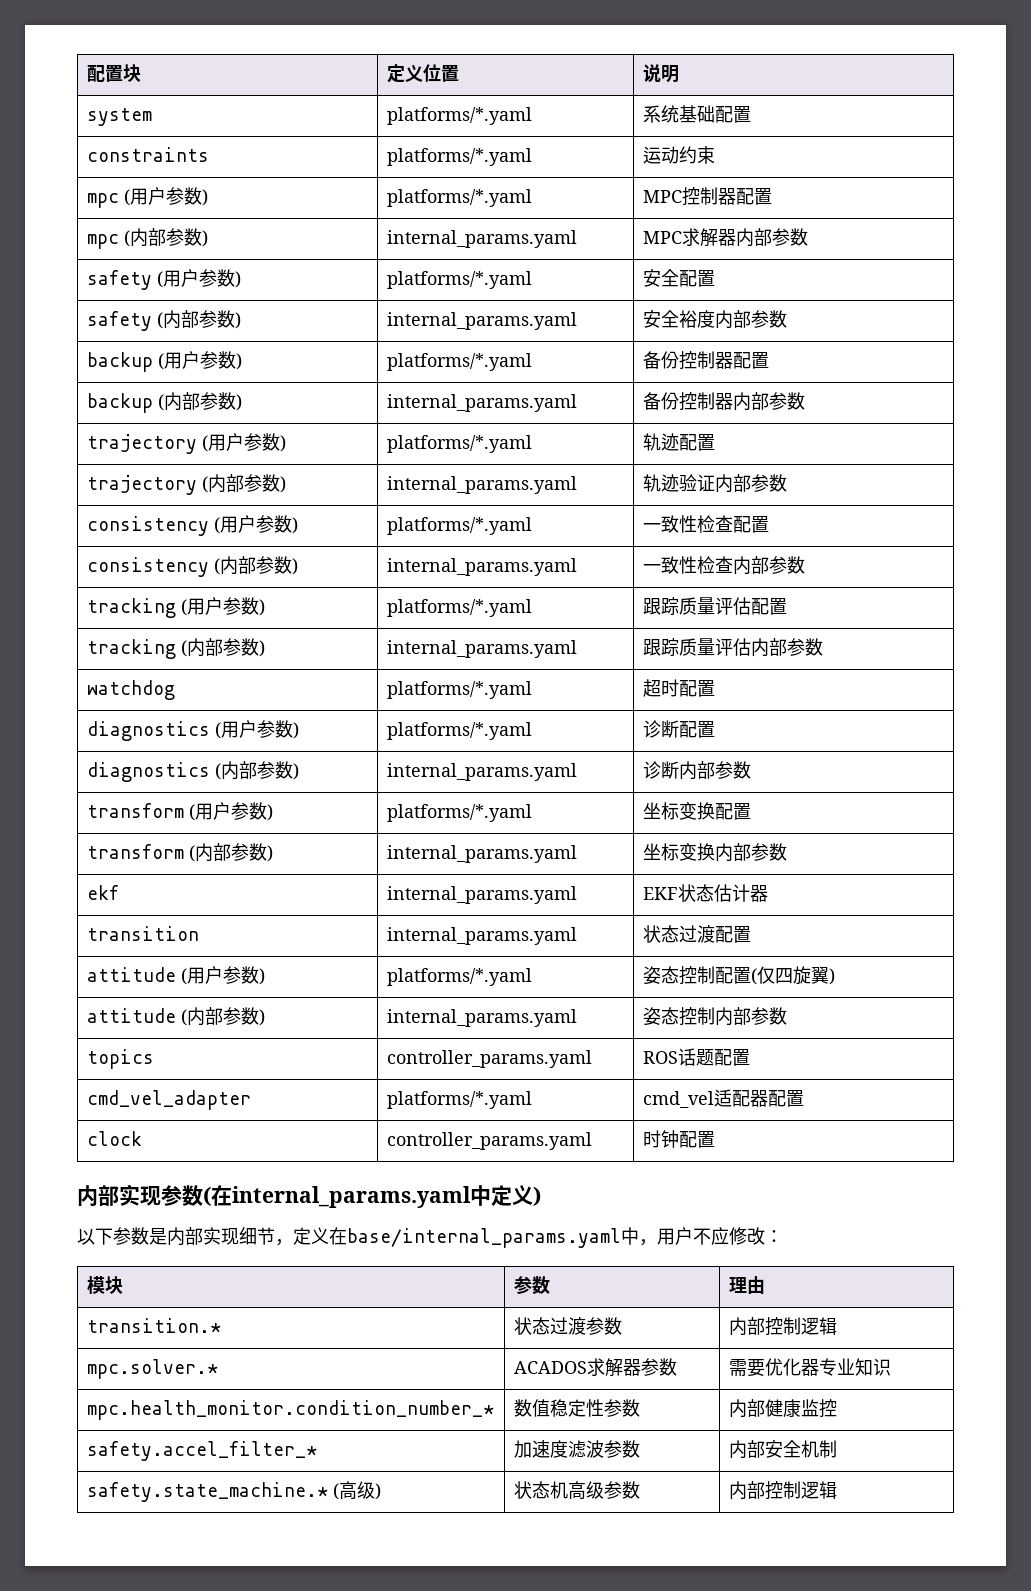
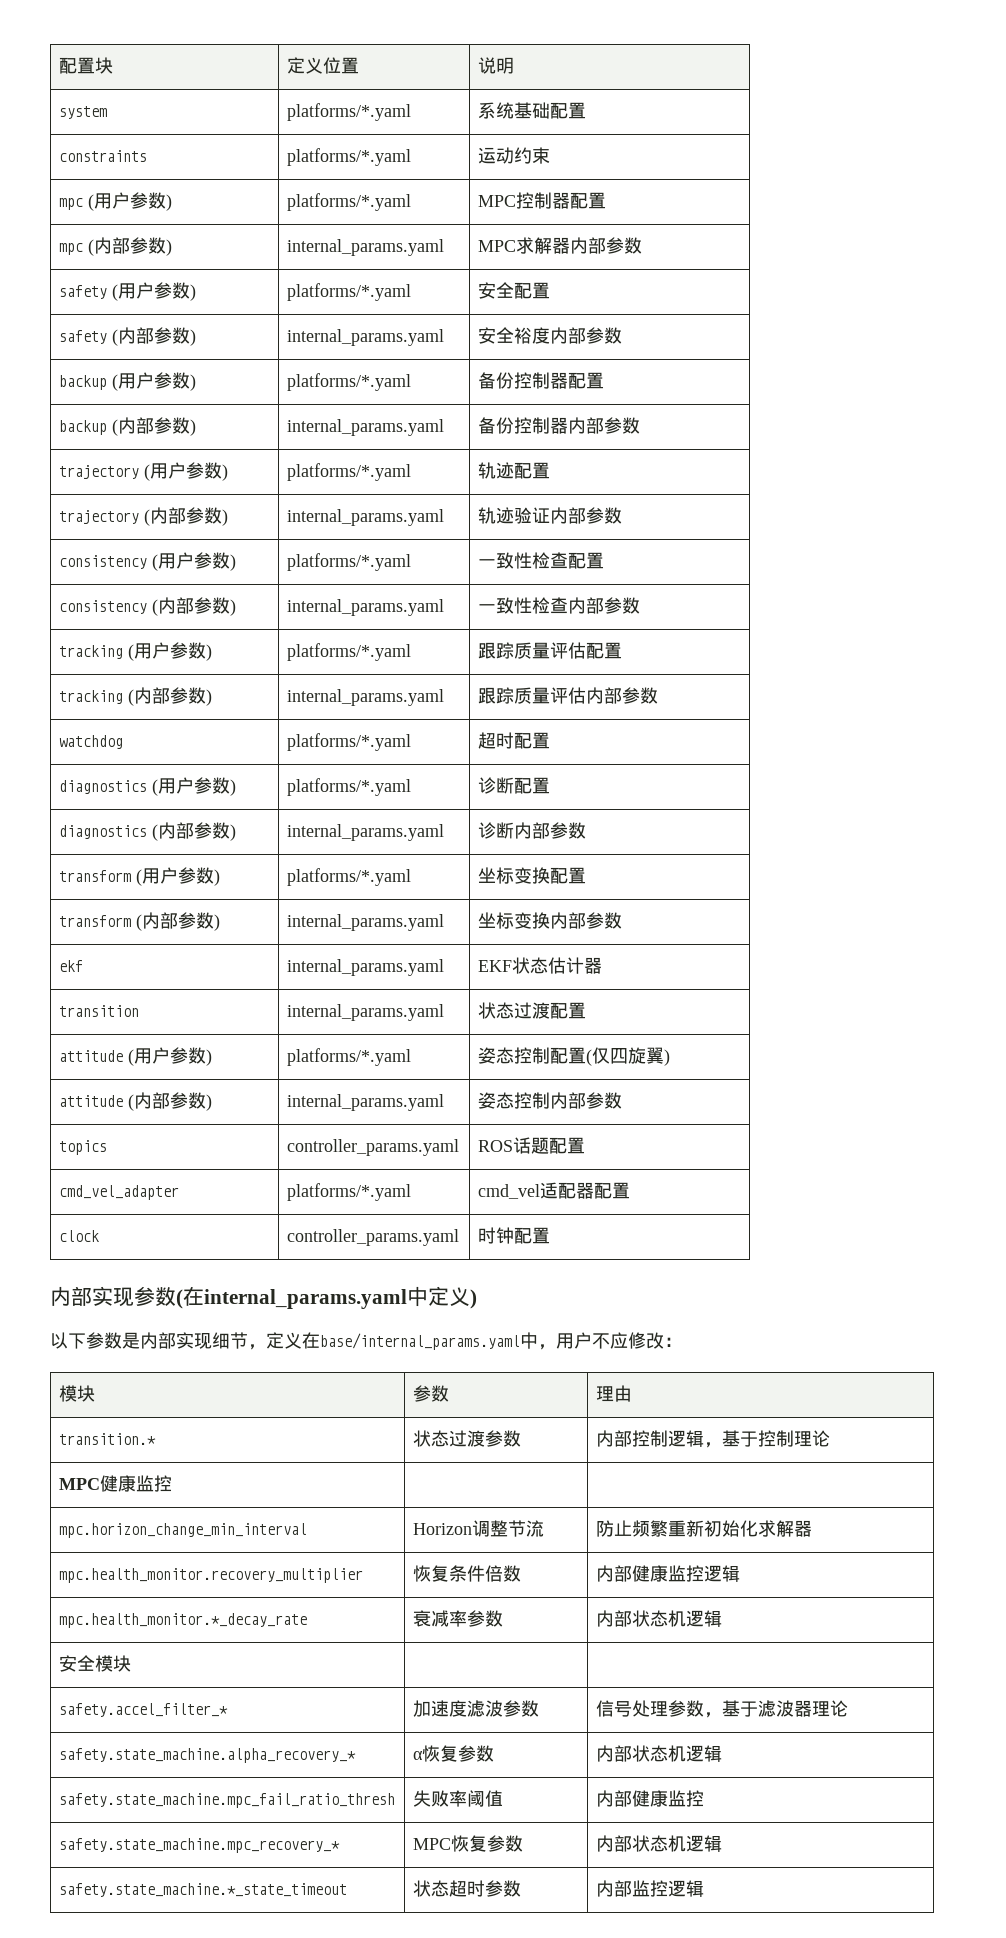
[87,1359,219,1379] [514,1358,678,1377] [729,1358,892,1377] [87,1400,495,1420] [514,1399,641,1417] [729,1399,838,1418] // mpc.solver.* | ACADOS求解器参数 | 需要优化器专业知识 // mpc.health_monitor.condition_number_* | 数值稳定性参数 | 内部健康监控 -> [703,1430,830,1448] [58,1475,172,1492] [58,1523,307,1538] [412,1520,544,1537] [595,1520,812,1537] [58,1568,363,1583] [412,1565,521,1582] [595,1565,740,1582] [58,1613,307,1628] [412,1610,503,1627] [595,1610,722,1627] [58,1655,131,1672] ，基于控制理论 // MPC健康监控 | | // mpc.horizon_change_min_interval | Horizon调整节流 | 防止频繁重新初始化求解器 // mpc.health_monitor.recovery_multiplier | 恢复条件倍数 | 内部健康监控逻辑 // mpc.health_monitor.*_decay_rate | 衰减率参数 | 内部状态机逻辑 // 安全模块 | |
[729,1440,838,1459] [87,1481,382,1502] [514,1481,641,1500] [729,1481,838,1500] 内部安全机制 // safety.state_machine.* (高级) | 状态机高级参数 | 内部控制逻辑 -> [595,1700,848,1718] [58,1748,356,1763] [412,1745,494,1762] [595,1745,722,1762] [58,1793,395,1808] [412,1790,503,1807] [595,1790,704,1807] [58,1838,340,1853] [412,1835,523,1852] [595,1835,722,1852] [58,1883,347,1897] [412,1880,521,1897] [595,1880,704,1897] 信号处理参数，基于滤波器理论 // safety.state_machine.alpha_recovery_* | α恢复参数 | 内部状态机逻辑 // safety.state_machine.mpc_fail_ratio_thresh | 失败率阈值 | 内部健康监控 // safety.state_machine.mpc_recovery_* | MPC恢复参数 | 内部状态机逻辑 // safety.state_machine.*_state_timeout | 状态超时参数 | 内部监控逻辑

